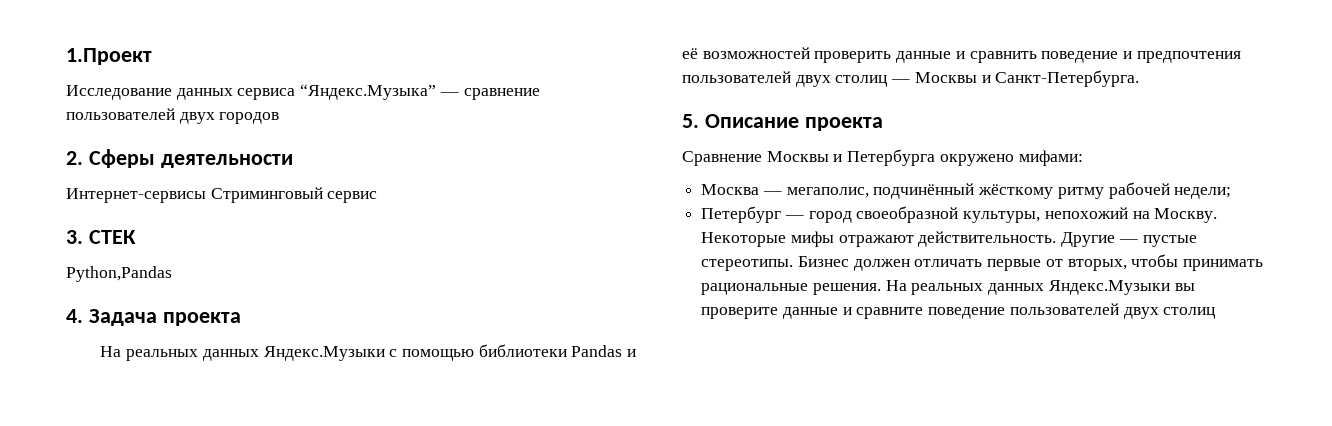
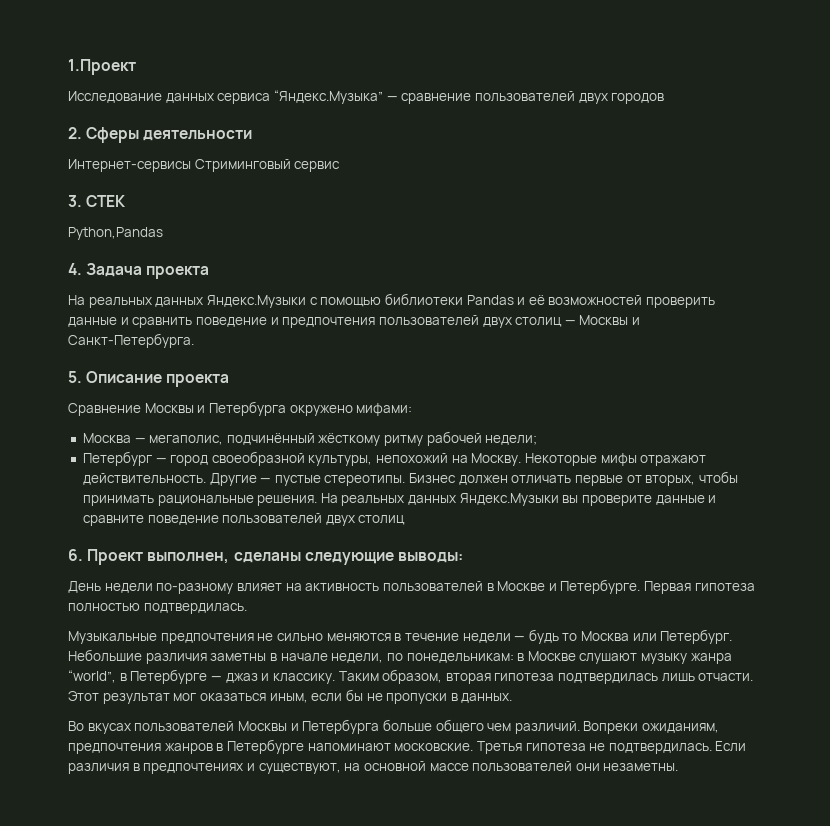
(1216, 313) none -> [68,549,463,565] [68,579,755,594] [68,603,247,614] [68,629,733,644] [68,649,732,664] [68,669,754,684] [68,689,513,704] [68,719,720,734] [68,739,747,754] [68,761,679,774] // 6. Проект выполнен, сделаны следующие выводы: // День недели по-разному влияет на активность пользователей в Москве и Петербурге. Первая гипотеза полностью подтвердилась. // Музыкальные предпочтения не сильно меняются в течение недели — будь то Москва или Петербург. Небольшие различия заметны в начале недели, по понедельникам: в Москве слушают музыку жанра “world”, в Петербурге — джаз и классику. Таким образом, вторая гипотеза подтвердилась лишь отчасти. Этот результат мог оказаться иным, если бы не пропуски в данных. // Во вкусах пользователей Москвы и Петербурга больше общего чем различий. Вопреки ожиданиям, предпочтения жанров в Петербурге напоминают московские. Третья гипотеза не подтвердилась. Если различия в предпочтениях и существуют, на основной массе пользователей они незаметны.

